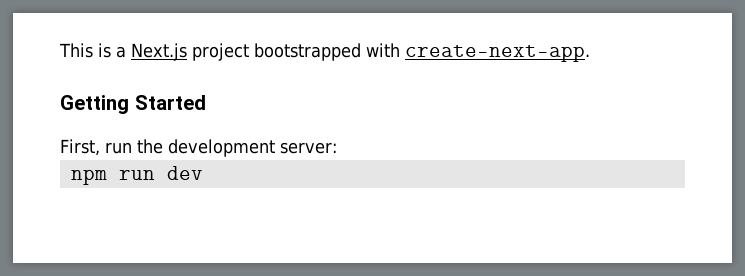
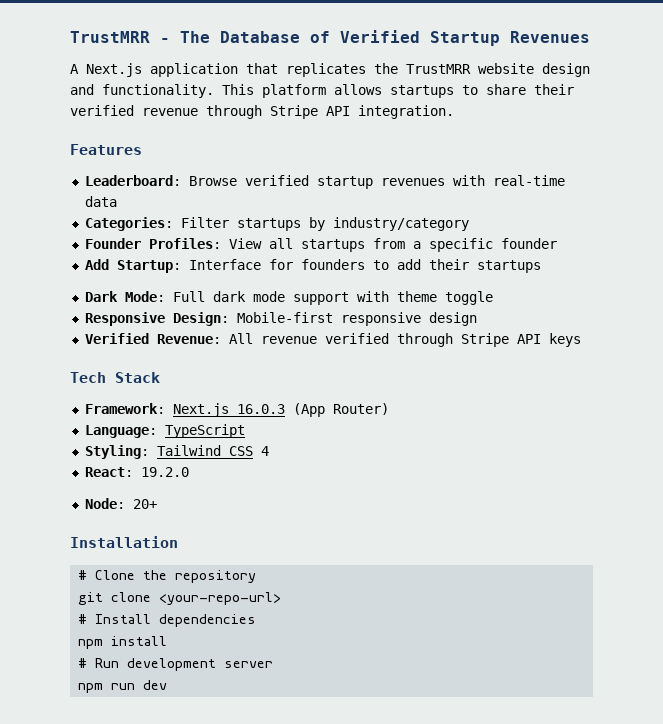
[59,43,590,62] [60,95,206,114] [60,139,337,157] This is a Next.js project bootstrapped with create-next-app. // Getting Started // First, run the development server: -> [70,30,590,46] [70,63,590,77] [70,84,574,98] [70,105,454,119] [70,144,142,155] [84,175,565,189] [84,196,117,207] [84,217,469,231] [84,238,557,252] [84,259,541,273] [84,291,493,305] [84,312,477,326] [84,333,581,347] [70,372,160,383] [84,403,389,417] [84,424,245,438] [84,445,269,459] [84,467,189,477] [84,498,157,509] [70,536,178,548] [78,570,257,583] [78,592,282,605] [78,614,257,627] [78,636,168,649] [78,658,274,671] TrustMRR - The Database of Verified Startup Revenues // A Next.js application that replicates the TrustMRR website design and functionality. This platform allows startups to share their verified revenue through Stripe API integration. // Features // Leaderboard: Browse verified startup revenues with real-time data // Categories: Filter startups by industry/category // Founder Profiles: View all startups from a specific founder // Add Startup: Interface for founders to add their startups // Dark Mode: Full dark mode support with theme toggle // Responsive Design: Mobile-first responsive design // Verified Revenue: All revenue verified through Stripe API keys // Tech Stack // Framework: Next.js 16.0.3 (App Router) // Language: TypeScript // Styling: Tailwind CSS 4 // React: 19.2.0 // Node: 20+ // Installation // # Clone the repository // git clone <your-repo-url> // # Install dependencies // npm install // # Run development server

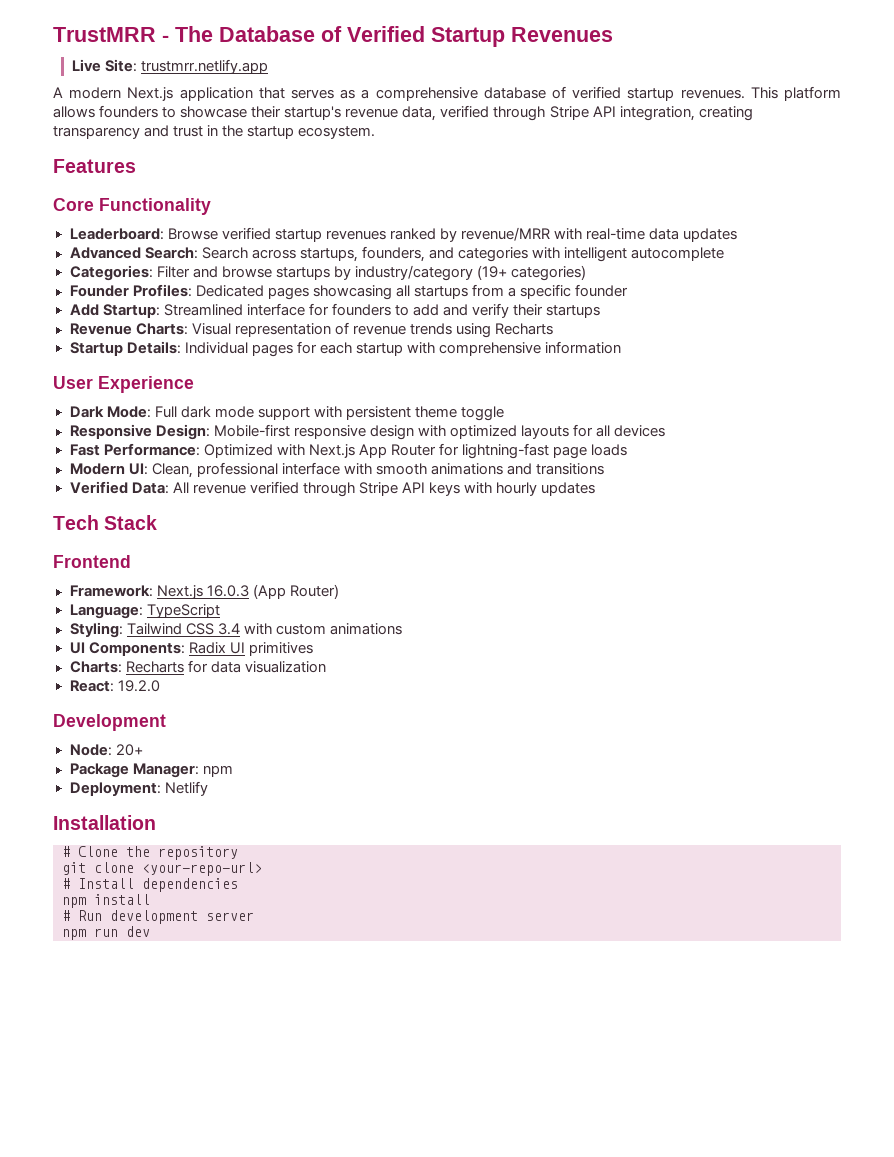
(590, 37) none -> [71,59,268,74] // Live Site: trustmrr.netlify.app
(79, 69) none -> [69,87,122,99] modern
[286,63,590,77] [70,84,574,98] [70,105,454,119] replicates the TrustMRR website design and functionality. This platform allows startups to share their verified revenue through Stripe API integration. -> [291,86,842,101] [53,105,753,121] [53,125,376,139] serves as a comprehensive database of verified startup revenues. This platform allows founders to showcase their startup's revenue data, verified through Stripe API integration, creating transparency and trust in the startup ecosystem.
(142, 149) none -> [53,198,211,215] // Core Functionality
(445, 182) none -> [389,227,550,242] ranked by revenue/MRR
(117, 201) none -> [683,228,738,242] [69,246,724,262] updates // Advanced Search: Search across startups, founders, and categories with intelligent autocomplete
(229, 222) none -> [192,266,272,278] and browse
(469, 224) none -> [476,265,586,281] (19+ categories)
[228,238,262,249] View -> [195,285,392,300] Dedicated pages showcasing
[188,259,261,270] Interface -> [163,303,305,316] Streamlined interface
(421, 264) none -> [442,303,509,318] and verify
(541, 266) none -> [69,322,553,338] [69,341,621,357] [53,376,194,393] // Revenue Charts: Visual representation of revenue trends using Recharts // Startup Details: Individual pages for each startup with comprehensive information // User Experience
(389, 296) none -> [345,406,411,420] persistent
[84,333,221,344] // Verified Revenue: -> [417,424,665,439] [69,443,627,459] [69,462,604,478] [69,481,169,494] with optimized layouts for all devices // Fast Performance: Optimized with Next.js App Router for lightning-fast page loads // Modern UI: Clean, professional interface with smooth animations and transitions // Verified Data:
(581, 340) none -> [463,482,596,496] with hourly updates
(160, 377) none -> [53,555,131,568] // Frontend
[260,446,269,456] 4 -> [217,623,402,635] [69,642,313,656] [69,660,326,673] 3.4 with custom animations // UI Components: Radix UI primitives // Charts: Recharts for data visualization
(189, 472) none -> [53,714,166,731] // Development
(157, 504) none -> [69,763,233,778] [69,781,208,796] // Package Manager: npm // Deployment: Netlify

